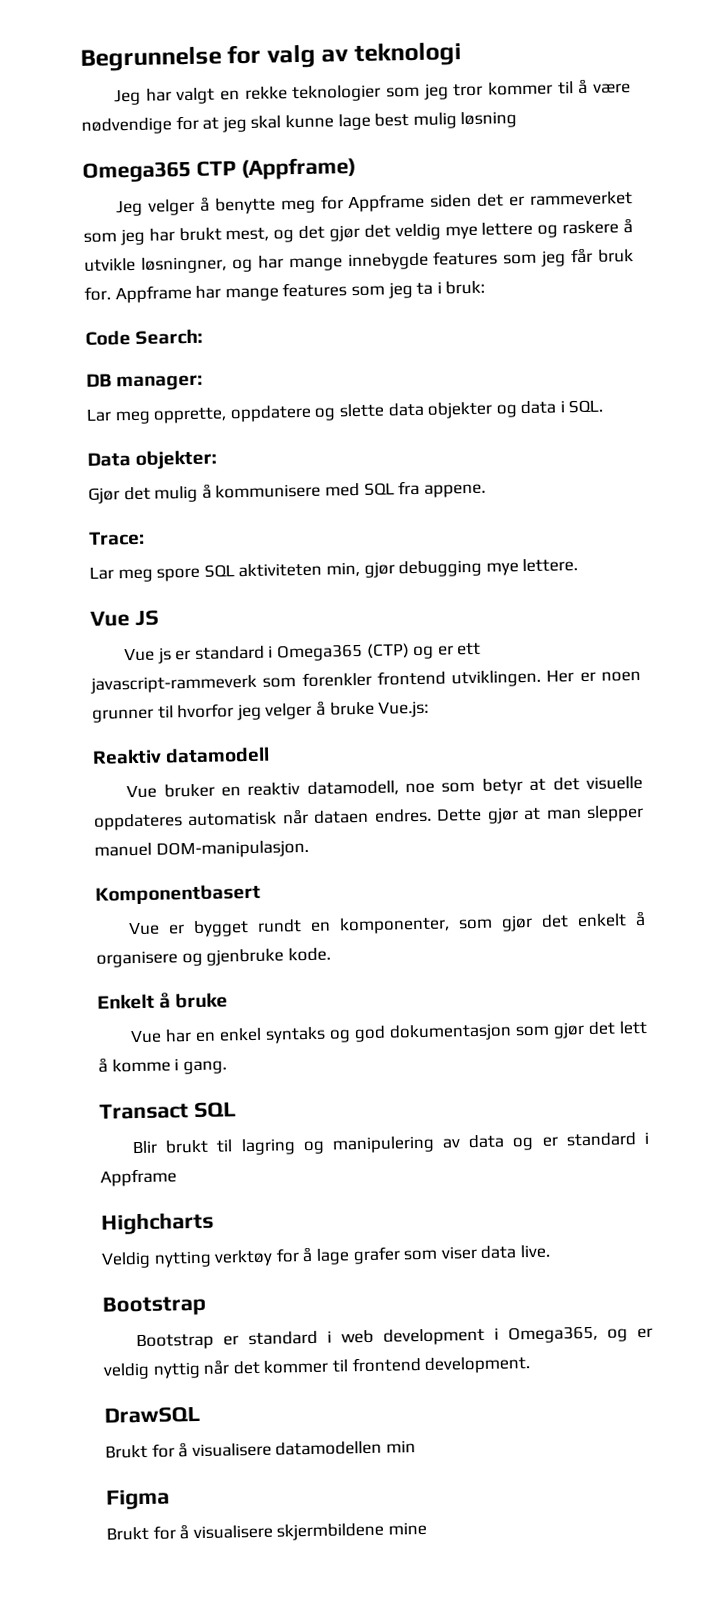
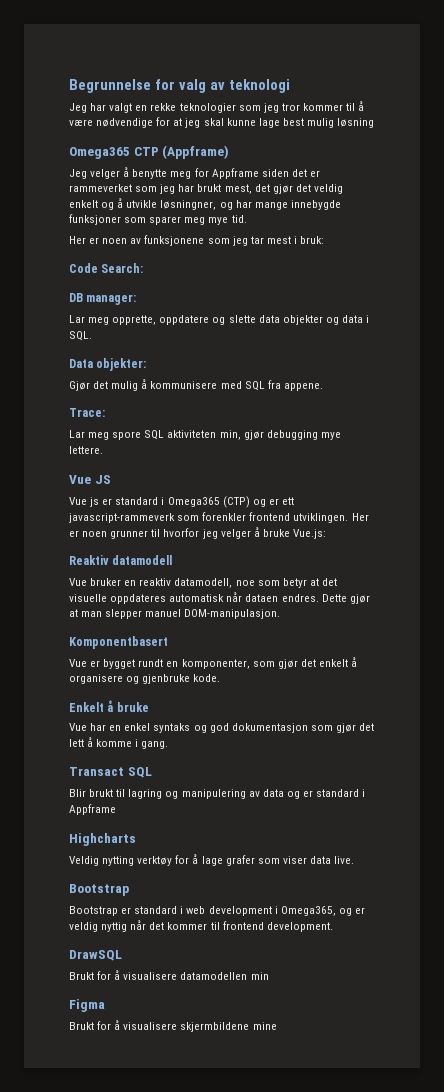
[273,229,295,243] og -> (252, 189) none
[444,220,620,240] mye lettere og raskere -> [69,200,115,210] enkelt og
[433,247,634,267] [84,281,434,304] features som jeg får bruk for. Appframe har mange features som jeg ta -> [69,214,247,225] [69,235,291,246] funksjoner som sparer meg mye tid. // Her er noen av funksjonene som jeg tar mest

